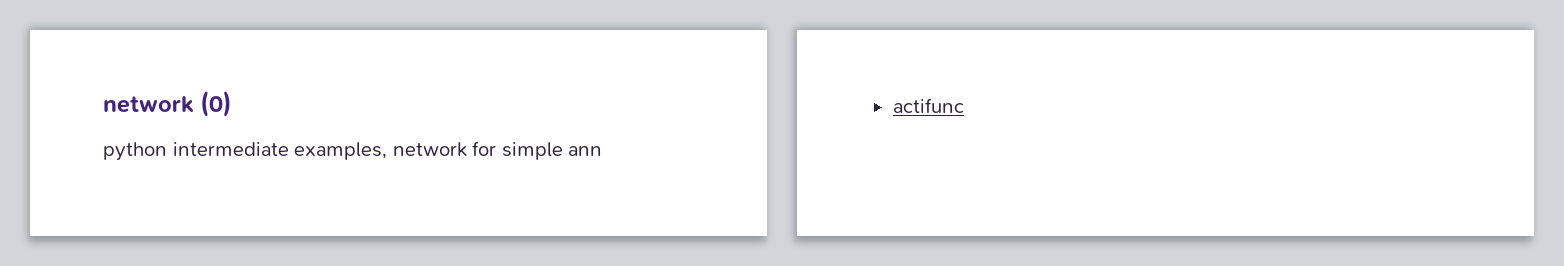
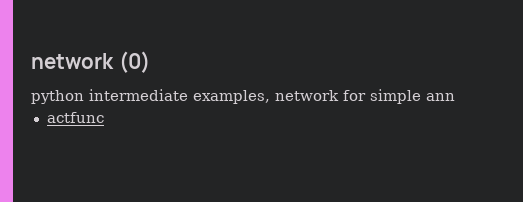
[892,98,964,113] actifunc -> [46,112,104,123] actfunc

